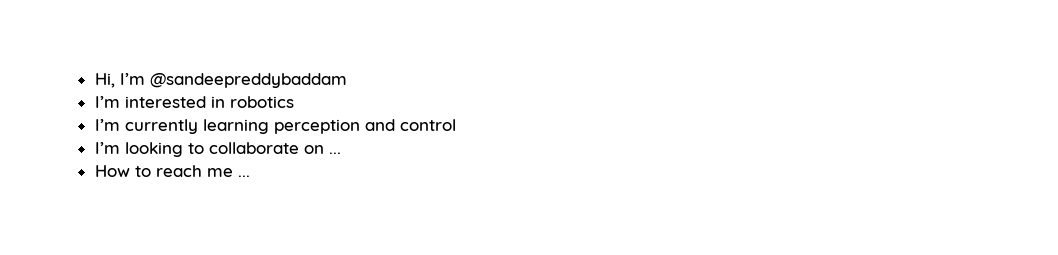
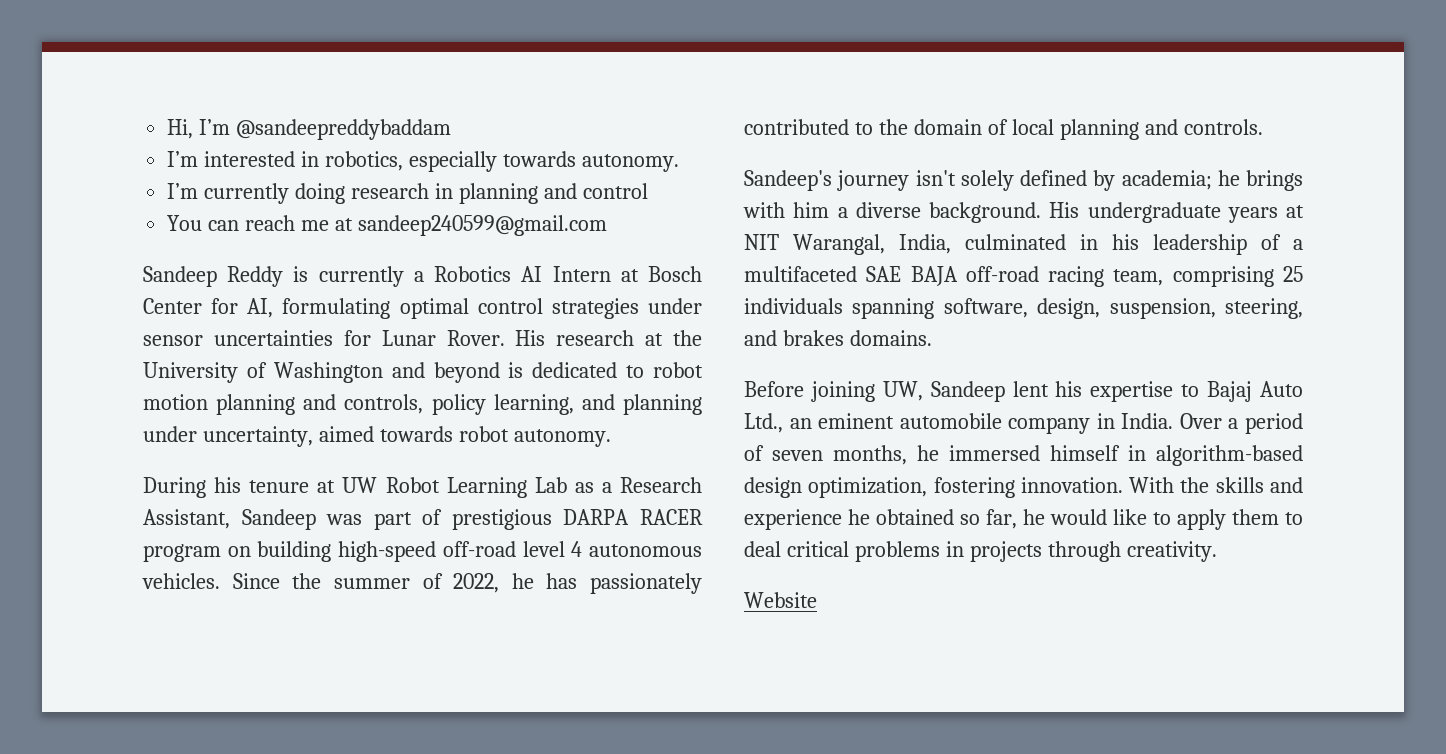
[229,96,294,108] [94,119,456,134] [94,142,341,157] [94,165,250,177] robotics // I’m currently learning perception and control // I’m looking to collaborate on ... // How to reach me ... -> [325,151,679,172] [167,183,648,204] [167,215,607,236] [143,266,702,287] [143,298,702,319] [143,330,702,346] [143,362,703,383] [143,394,703,415] [143,426,611,447] [143,477,703,498] [143,509,703,530] [143,541,702,562] [142,573,702,594] [744,119,1263,140] [744,170,1303,191] [743,202,1304,223] [744,234,1303,255] [744,266,1303,287] [744,298,1303,319] [744,330,932,346] [744,381,1303,402] [744,413,1303,434] [744,445,1303,466] [744,477,1303,498] [744,509,1303,530] [744,541,1217,562] [744,592,817,608] robotics, especially towards autonomy. // I’m currently doing research in planning and control // You can reach me at sandeep240599@gmail.com // Sandeep Reddy is currently a Robotics AI Intern at Bosch Center for AI, formulating optimal control strategies under sensor uncertainties for Lunar Rover. His research at the University of Washington and beyond is dedicated to robot motion planning and controls, policy learning, and planning under uncertainty, aimed towards robot autonomy. // During his tenure at UW Robot Learning Lab as a Research Assistant, Sandeep was part of prestigious DARPA RACER program on building high-speed off-road level 4 autonomous vehicles. Since the summer of 2022, he has passionately contributed to the domain of local planning and controls. // Sandeep's journey isn't solely defined by academia; he brings with him a diverse background. His undergraduate years at NIT Warangal, India, culminated in his leadership of a multifaceted SAE BAJA off-road racing team, comprising 25 individuals spanning software, design, suspension, steering, and brakes domains. // Before joining UW, Sandeep lent his expertise to Bajaj Auto Ltd., an eminent automobile company in India. Over a period of seven months, he immersed himself in algorithm-based design optimization, fostering innovation. With the skills and experience he obtained so far, he would like to apply them to deal critical problems in projects through creativity. // Website

